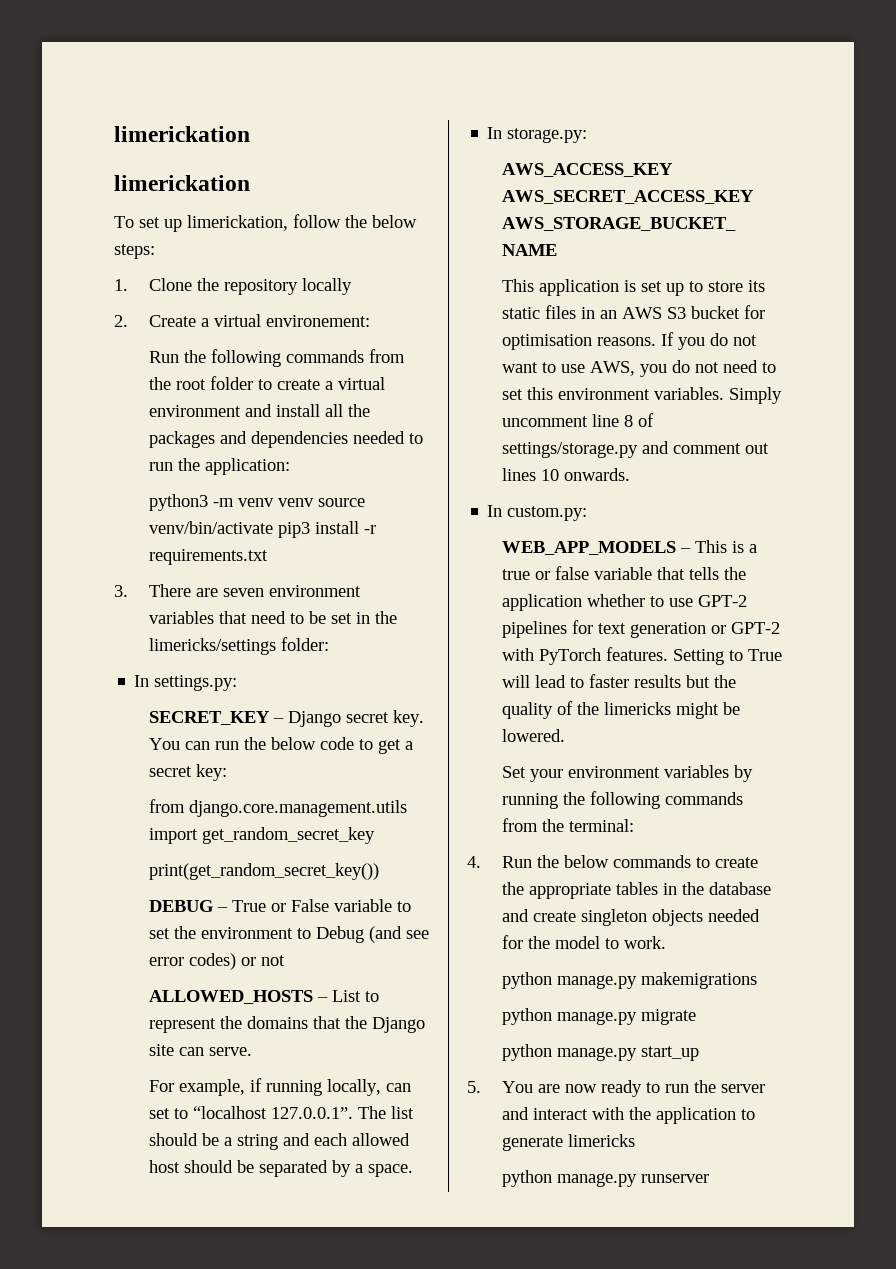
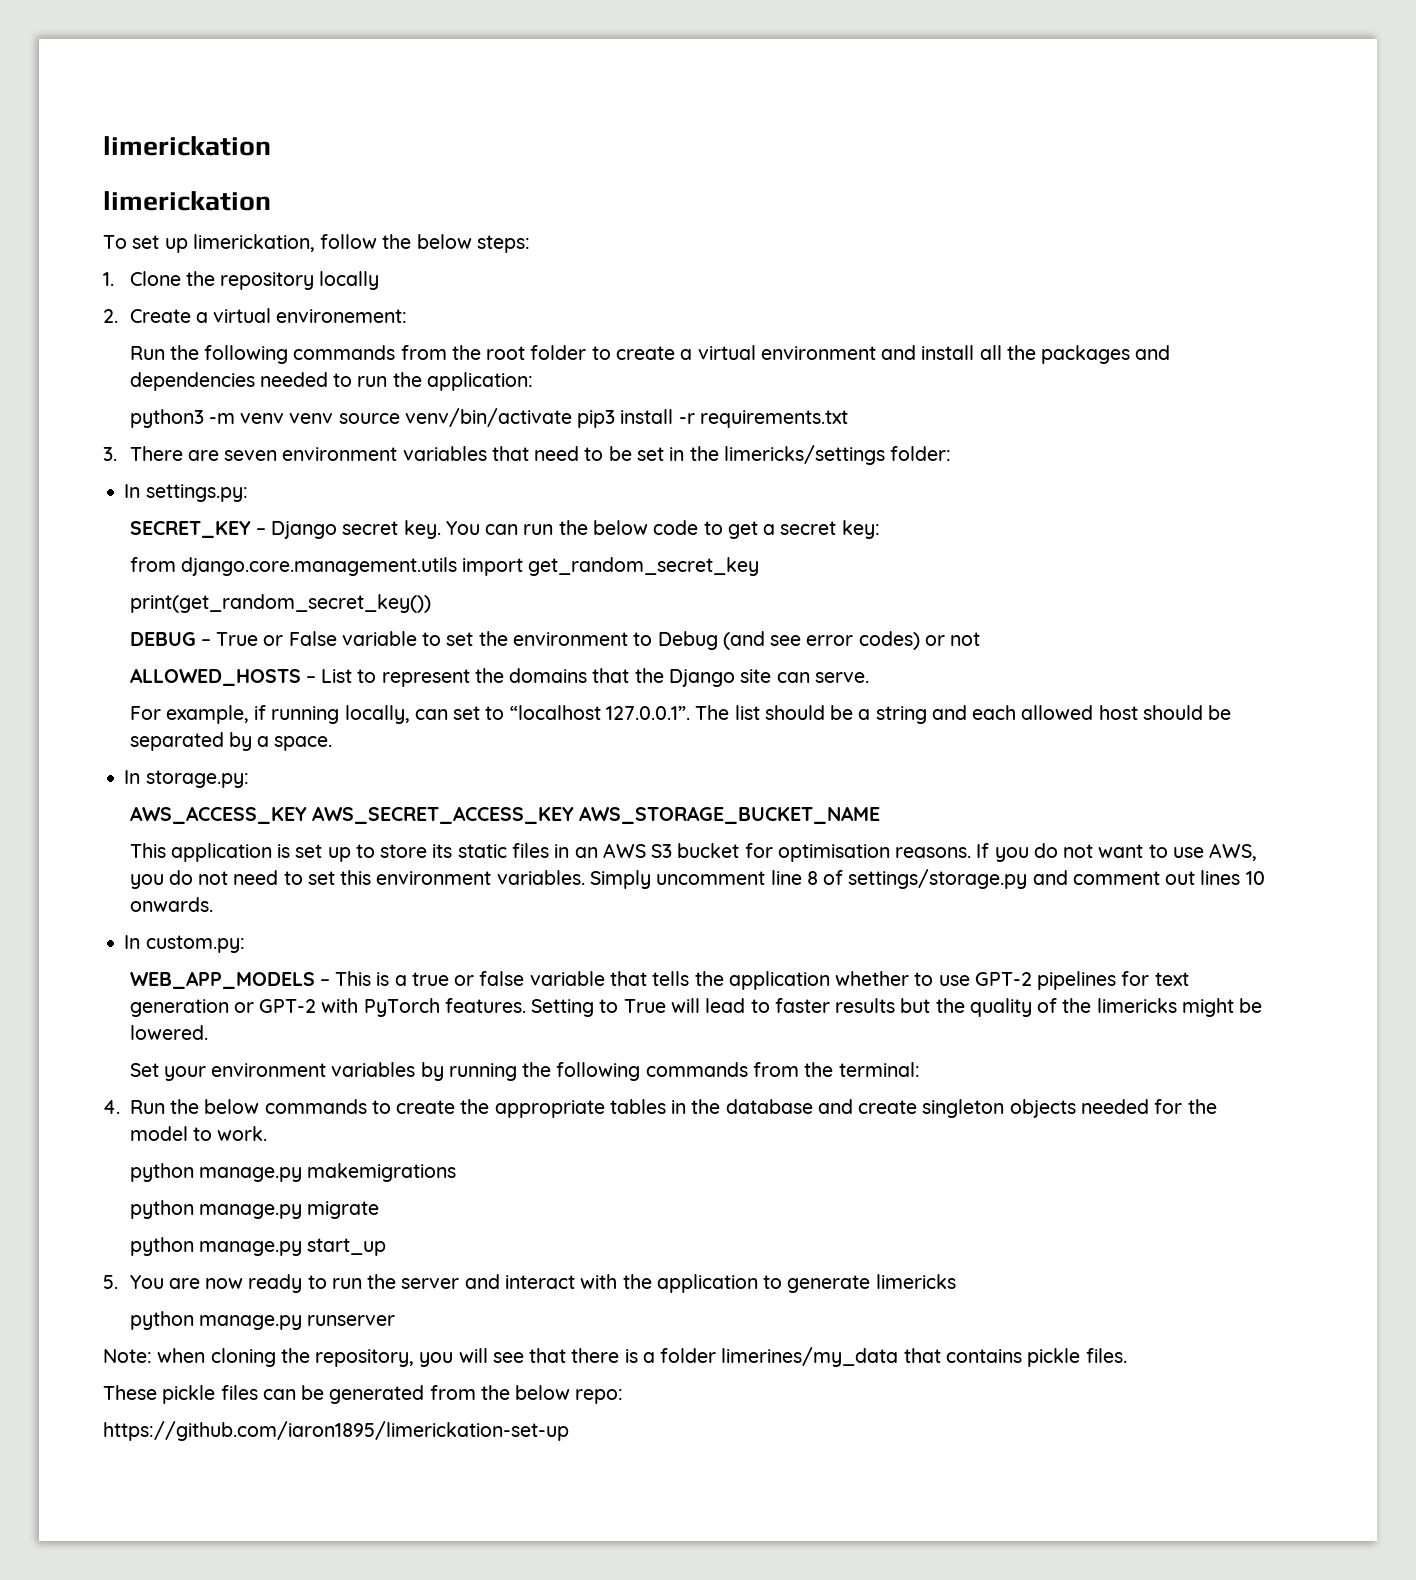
(709, 1178) none -> [103,1347,1127,1367] [103,1385,624,1404] [103,1421,569,1441] // Note: when cloning the repository, you will see that there is a folder limerines/my_data that contains pickle files. // These pickle files can be generated from the below repo: // https://github.com/iaron1895/limerickation-set-up

